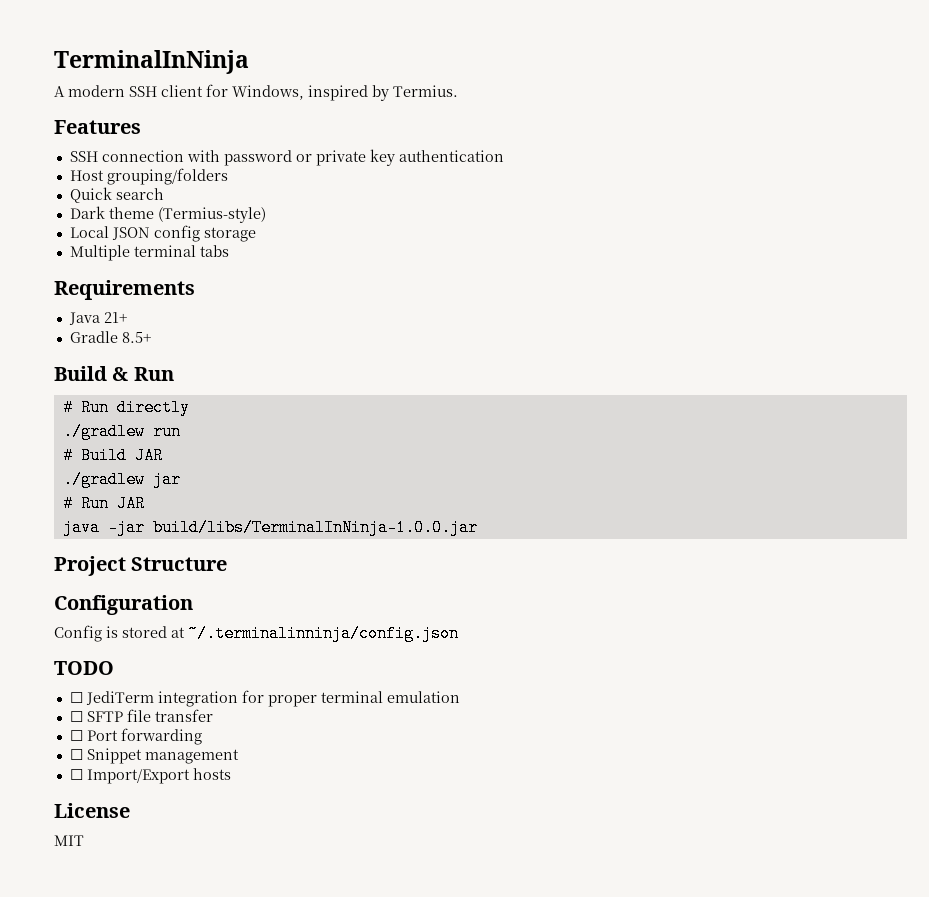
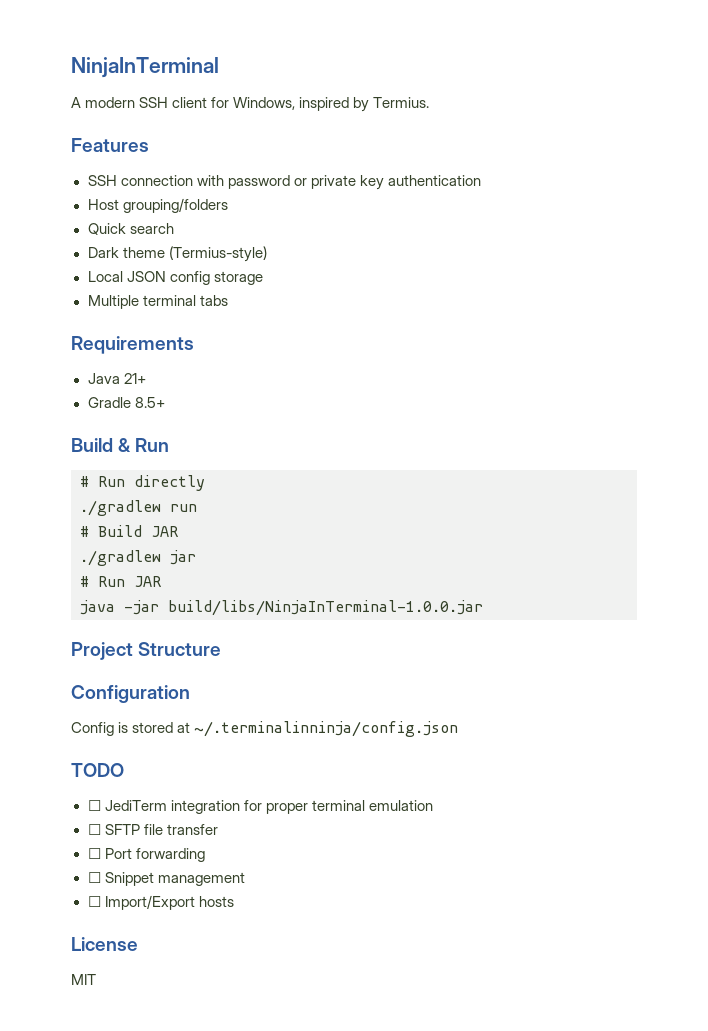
[54,50,249,74] TerminalInNinja -> [71,57,219,78] NinjaInTerminal
[152,519,478,536] build/libs/TerminalInNinja-1.0.0.jar -> [168,600,483,616] build/libs/NinjaInTerminal-1.0.0.jar

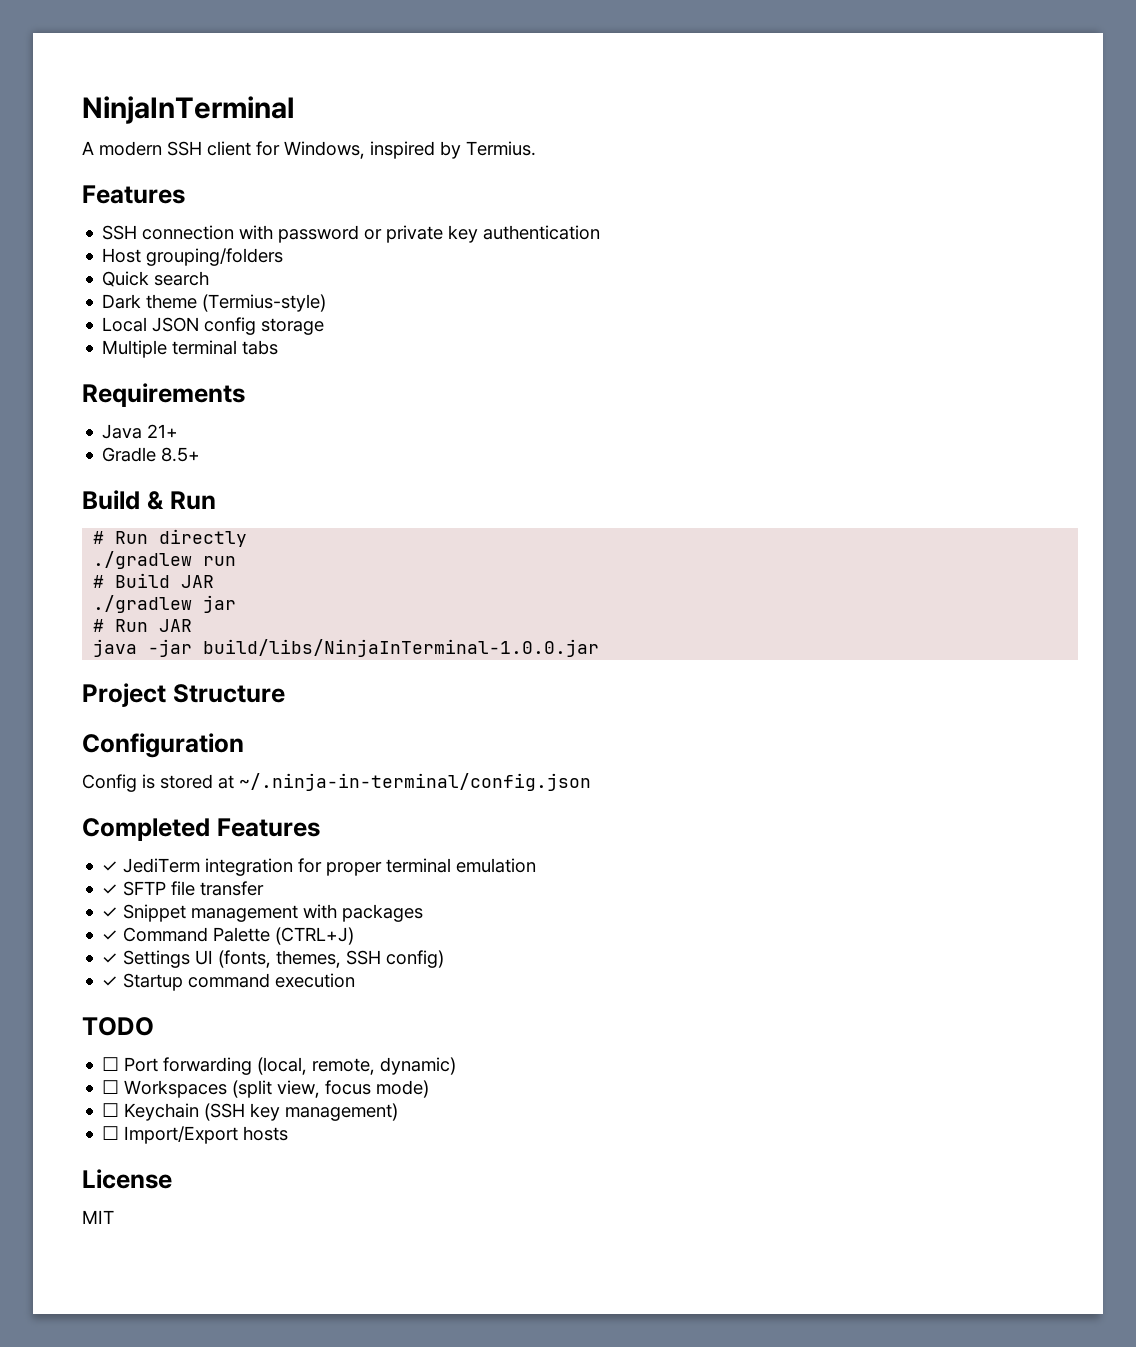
[194,721,459,737] [71,763,124,777] [87,800,101,811] ~/.terminalinninja/config.json // TODO // ☐ -> [239,773,591,791] [82,818,320,841] [102,861,119,872] ~/.ninja-in-terminal/config.json // Completed Features // ✓
[87,824,101,835] ☐ -> [102,884,119,895] ✓
[87,848,205,862] [87,872,245,886] ☐ Port forwarding // ☐ Snippet management -> [102,904,424,922] [102,927,355,945] [102,950,445,968] [102,973,356,991] [82,1017,154,1036] [102,1057,457,1075] [102,1080,430,1098] [102,1103,399,1121] ✓ Snippet management with packages // ✓ Command Palette (CTRL+J) // ✓ Settings UI (fonts, themes, SSH config) // ✓ Startup command execution // TODO // ☐ Port forwarding (local, remote, dynamic) // ☐ Workspaces (split view, focus mode) // ☐ Keychain (SSH key management)

